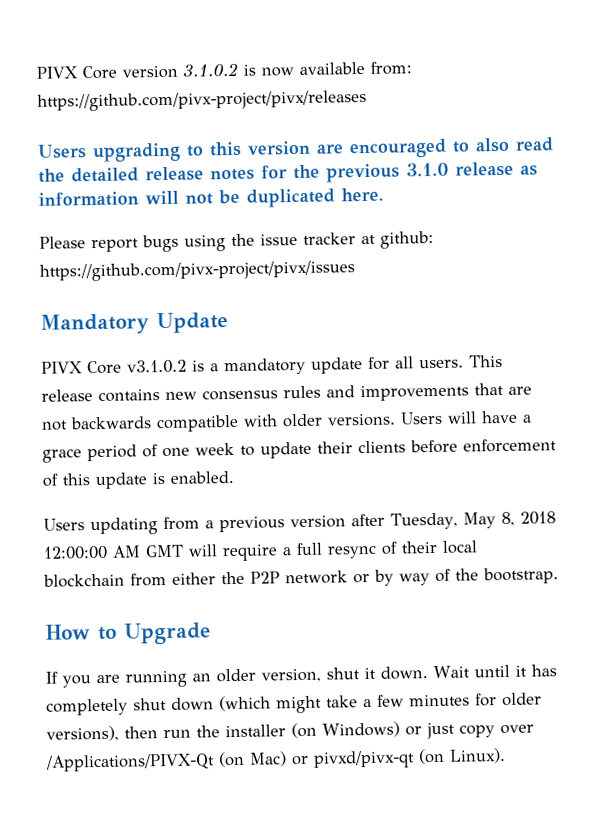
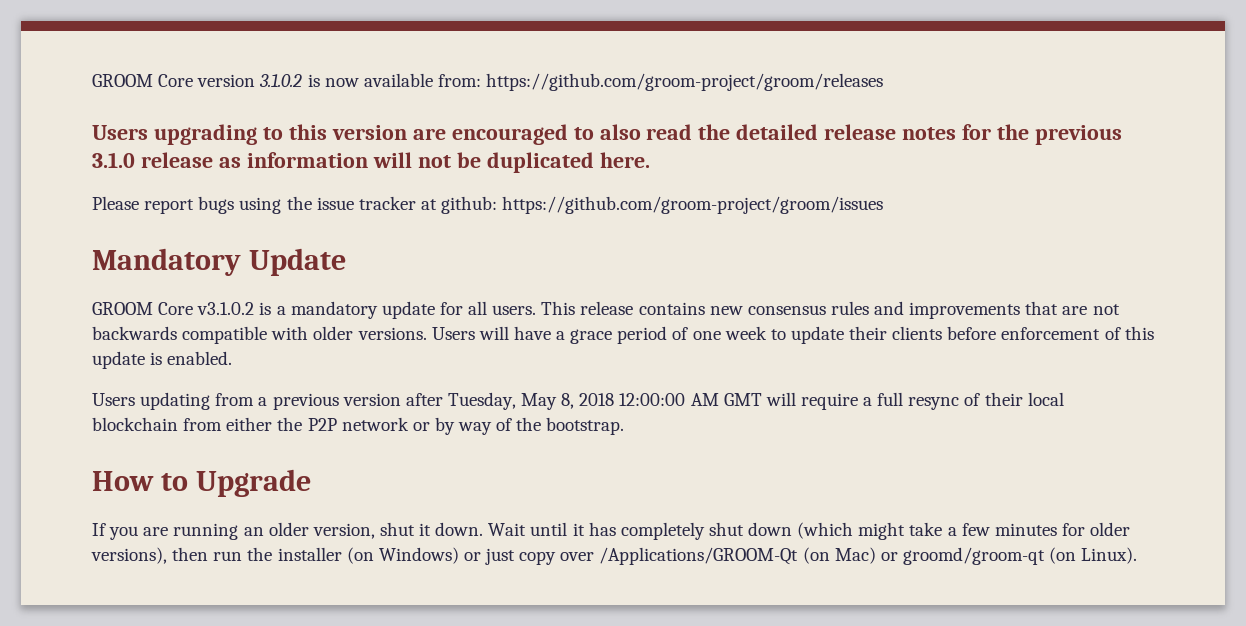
[36,66,78,79] PIVX -> [92,74,153,87] GROOM
[37,89,367,112] https://github.com/pivx-project/pivx/releases -> [486,73,884,91] https://github.com/groom-project/groom/releases
[39,260,355,282] https://github.com/pivx-project/pivx/issues -> [502,196,884,214] https://github.com/groom-project/groom/issues
[41,361,83,374] PIVX -> [92,302,153,315] GROOM
[45,753,215,772] /Applications/PIVX-Qt -> [599,547,799,565] /Applications/GROOM-Qt
[313,750,415,769] pivxd/pivx-qt -> [902,547,1045,565] groomd/groom-qt

